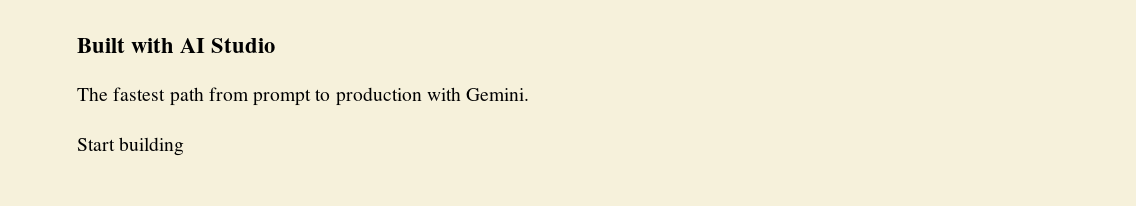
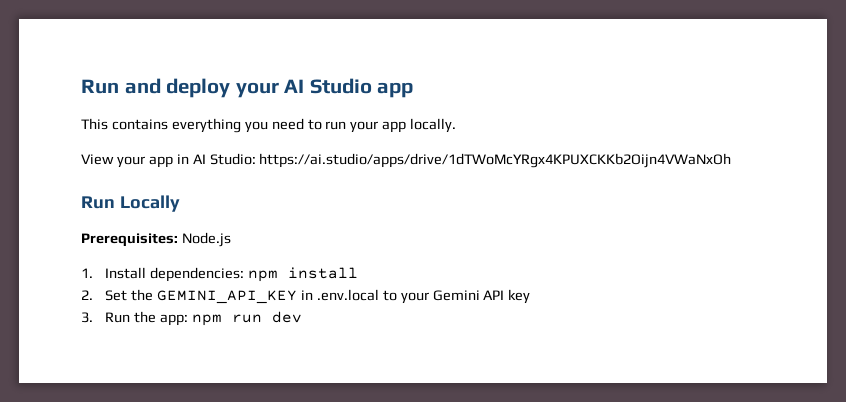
[77,38,276,53] [77,87,530,106] [77,137,185,156] Built with AI Studio // The fastest path from prompt to production with Gemini. // Start building -> [81,78,414,98] [81,118,457,133] [81,153,732,168] [81,195,180,212] [81,232,231,247] [81,267,358,282] [81,289,531,304] [81,311,302,326] Run and deploy your AI Studio app // This contains everything you need to run your app locally. // View your app in AI Studio: https://ai.studio/apps/drive/1dTWoMcYRgx4KPUXCKKb2Oijn4VWaNxOh // Run Locally // Prerequisites: Node.js // 1. Install dependencies: npm install // 2. Set the GEMINI_API_KEY in .env.local to your Gemini API key // 3. Run the app: npm run dev

